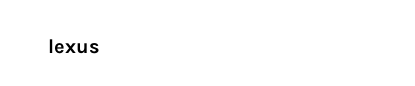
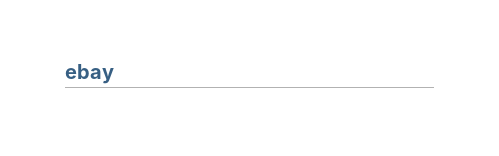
[48,39,100,54] lexus -> [65,64,114,84] ebay

